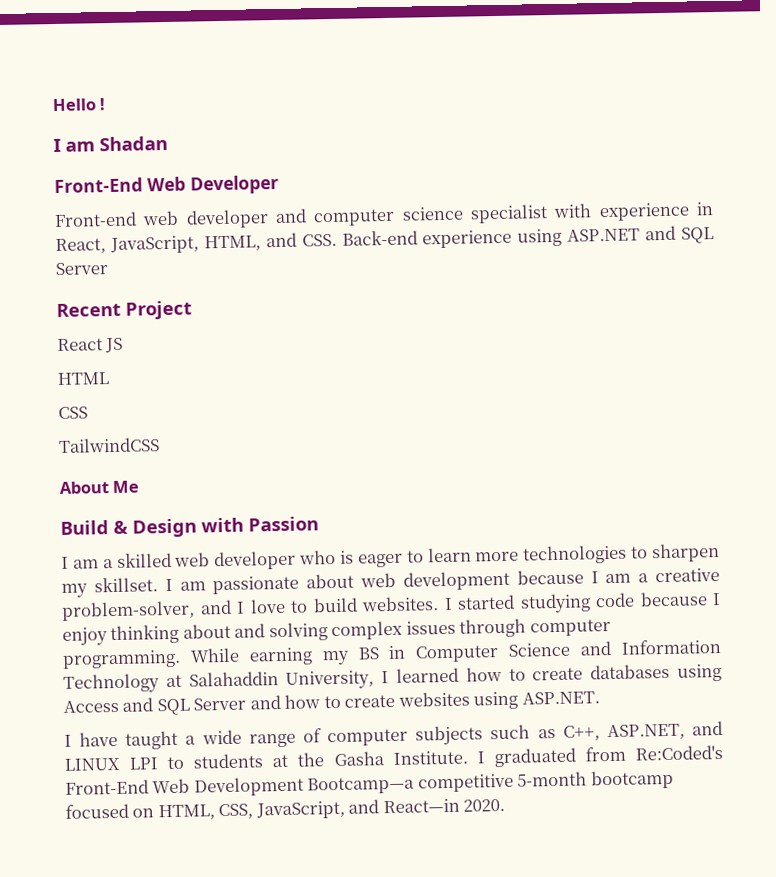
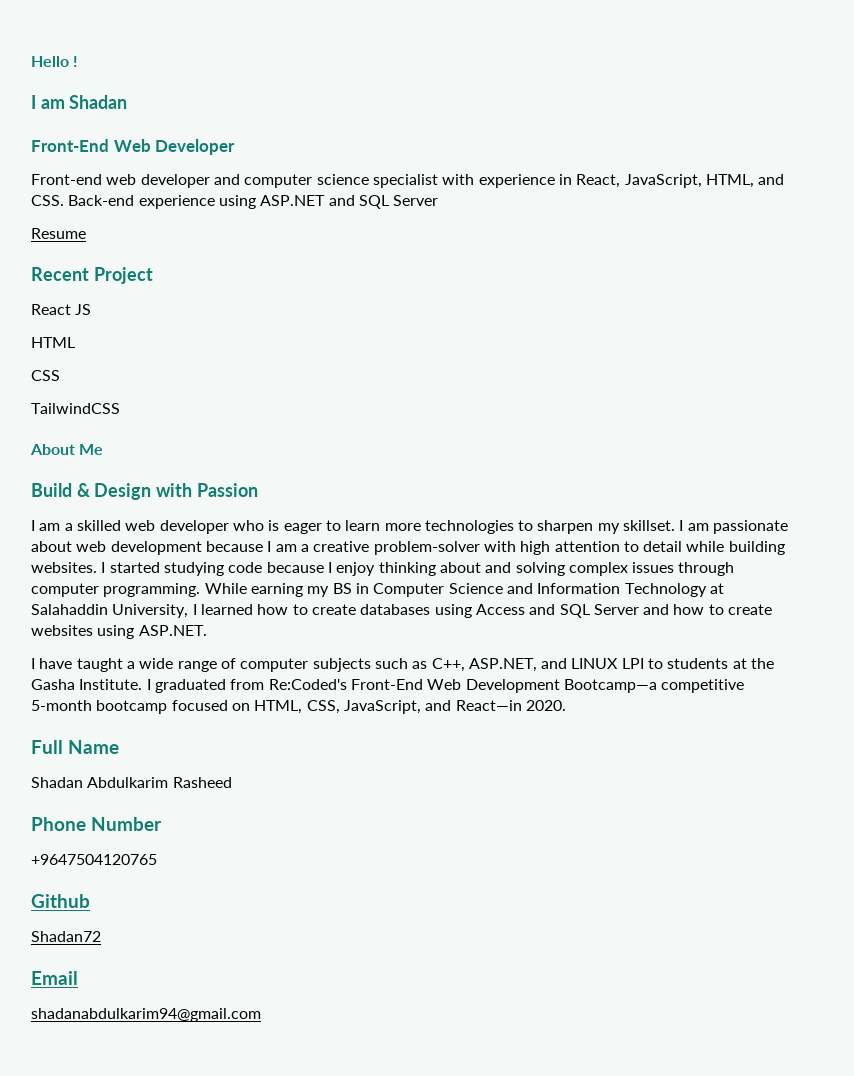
(108, 268) none -> [31,228,86,239] // Resume
[61,597,358,621] problem-solver, and I love to build -> [373,541,785,555] problem-solver with high attention to detail while building
(506, 805) none -> [31,740,119,754] [31,777,232,788] [31,817,162,831] [31,854,157,865] [31,894,90,908] [31,931,101,942] [31,971,78,985] [31,1008,261,1022] // Full Name // Shadan Abdulkarim Rasheed // Phone Number // +9647504120765 // Github // Shadan72 // Email // shadanabdulkarim94@gmail.com

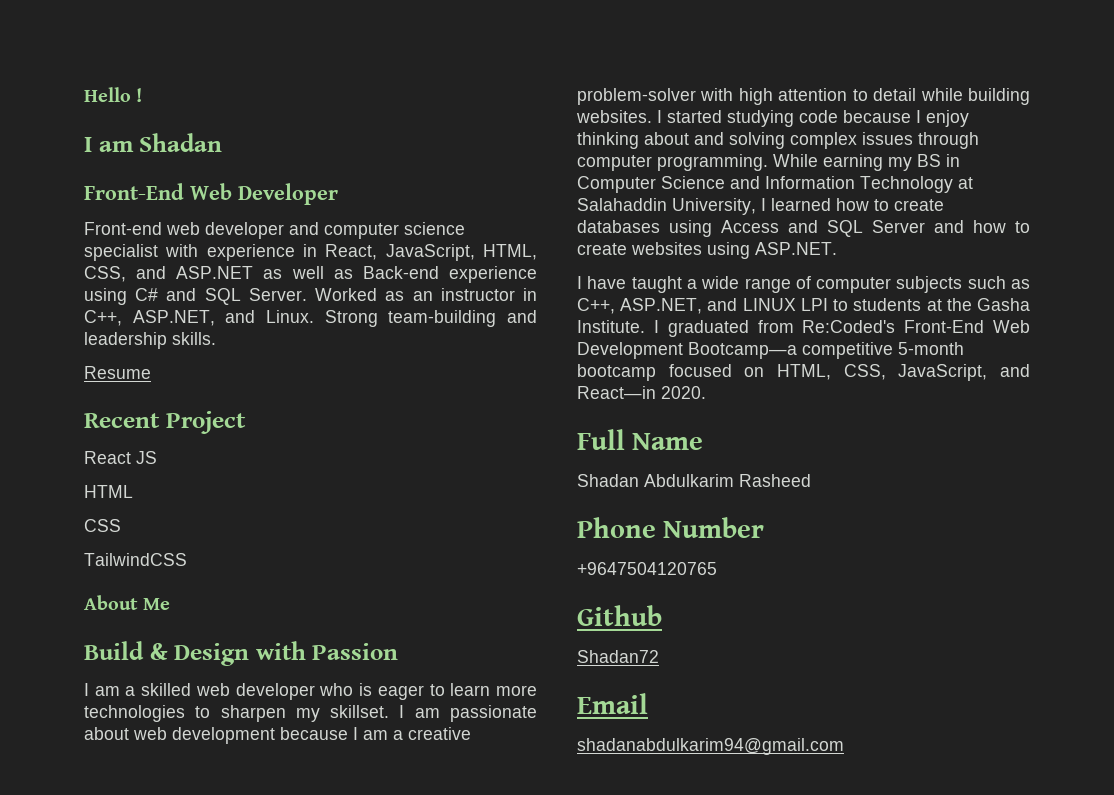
[758,174,785,185] [31,195,64,206] and CSS. -> [84,266,353,282] CSS, and ASP.NET as well as
[260,195,439,209] ASP.NET and SQL Server -> [135,288,537,305] [84,310,537,327] [84,332,216,349] C# and SQL Server. Worked as an instructor in C++, ASP.NET, and Linux. Strong team-building and leadership skills.

